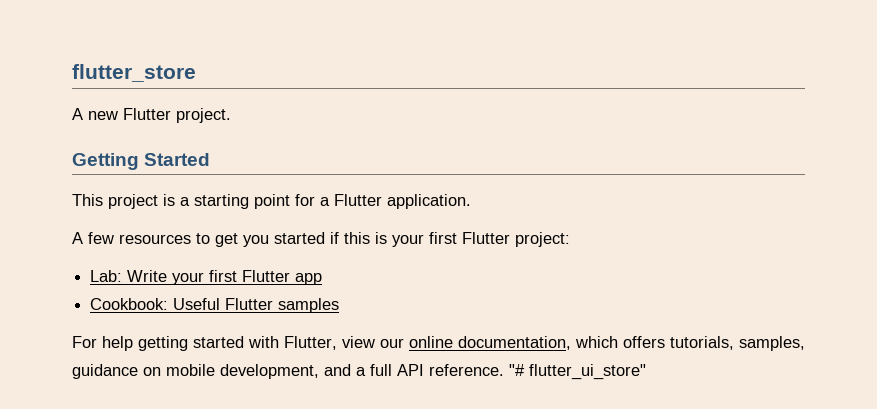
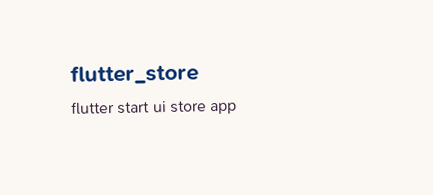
[72,108,231,123] [72,153,211,170] [72,194,471,209] [72,232,570,247] [90,270,323,285] [90,298,340,313] [72,336,805,351] [72,364,646,380] A new Flutter project. // Getting Started // This project is a starting point for a Flutter application. // A few resources to get you started if this is your first Flutter project: // Lab: Write your first Flutter app // Cookbook: Useful Flutter samples // For help getting started with Flutter, view our online documentation, which offers tutorials, samples, guidance on mobile development, and a full API reference. "# flutter_ui_store" -> [71,100,238,115] flutter start ui store app

